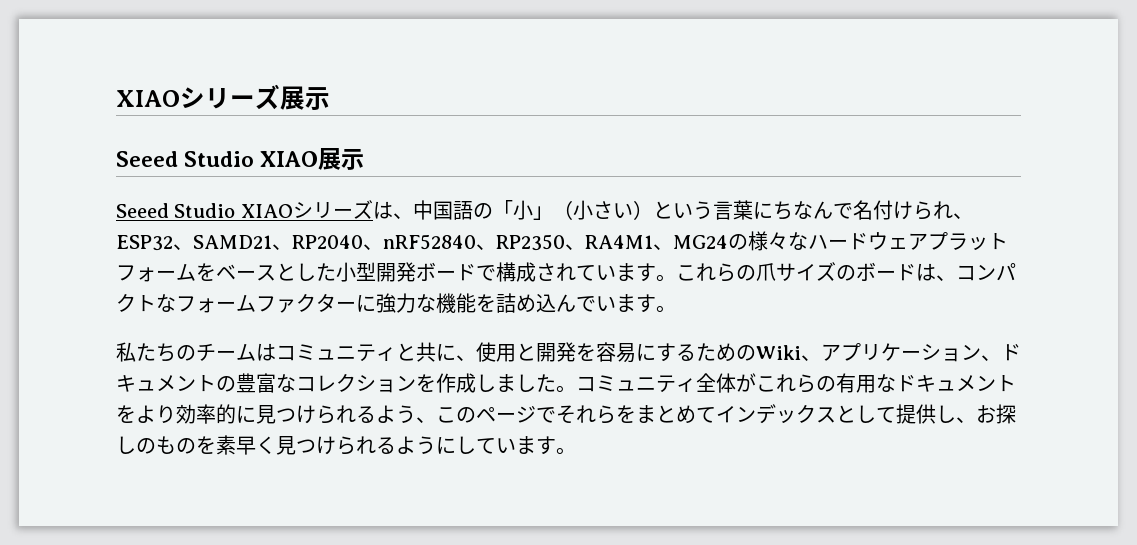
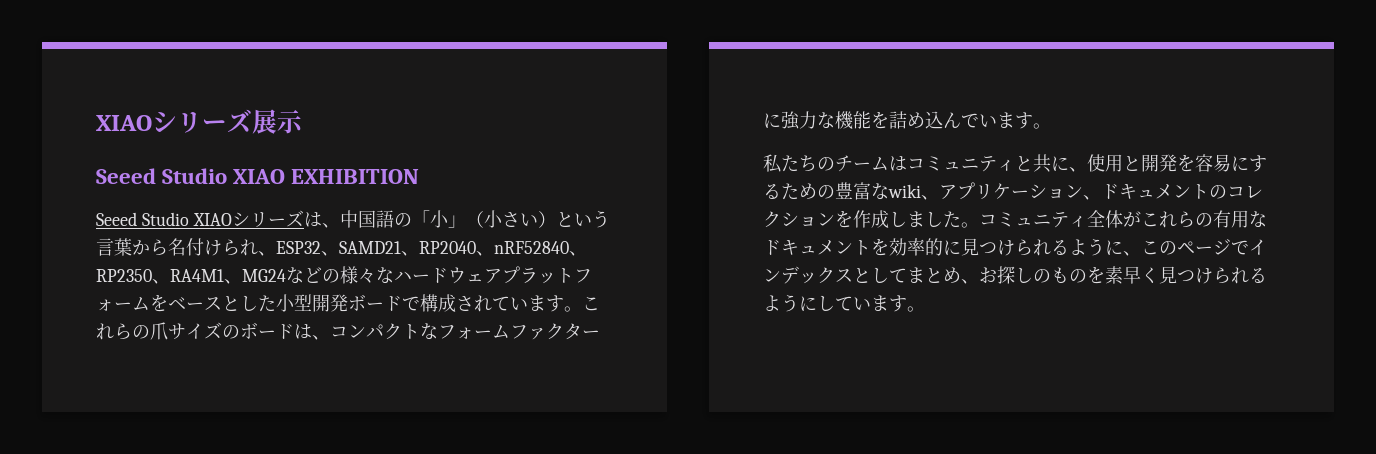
[318,148,365,170] 展示 -> [291,169,420,184] EXHIBITION
[752,201,853,220] にちなんで -> [132,239,168,256] から
(728, 242) none -> [286,267,322,284] など
[756,345,801,360] Wiki -> [835,182,921,200] 豊富なwiki
[236,373,296,393] 豊富な -> (1227, 192) none
[136,405,176,424] より -> (889, 247) none
(416, 414) none -> [1105,240,1123,255] に
[556,405,716,424] それらをまとめて -> (1249, 247) none
[896,404,956,424] 提供し -> [907,267,961,283] まとめ

